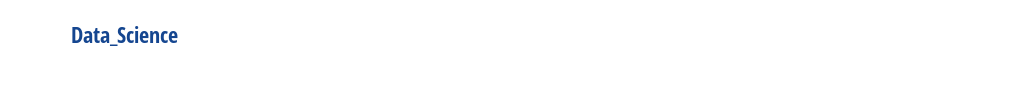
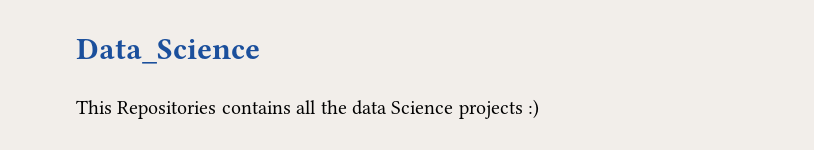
(178, 36) none -> [76,99,540,119] // This Repositories contains all the data Science projects :)

